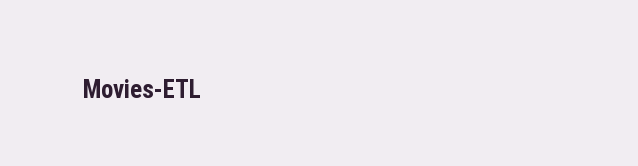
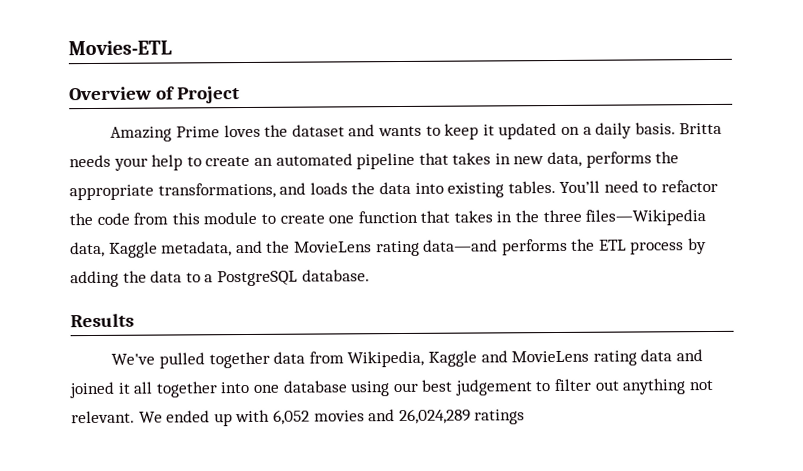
(201, 88) none -> [69,86,240,104] [110,122,723,142] [69,151,680,171] [69,179,719,201] [69,209,707,226] [70,238,708,258] [70,269,370,288] [70,313,134,328] [111,349,703,369] [69,378,714,399] [71,408,526,427] // Overview of Project // Amazing Prime loves the dataset and wants to keep it updated on a daily basis. Britta needs your help to create an automated pipeline that takes in new data, performs the appropriate transformations, and loads the data into existing tables. You’ll need to refactor the code from this module to create one function that takes in the three files—Wikipedia data, Kaggle metadata, and the MovieLens rating data—and performs the ETL process by adding the data to a PostgreSQL database. // Results // We've pulled together data from Wikipedia, Kaggle and MovieLens rating data and joined it all together into one database using our best judgement to filter out anything not relevant. We ended up with 6,052 movies and 26,024,289 ratings

